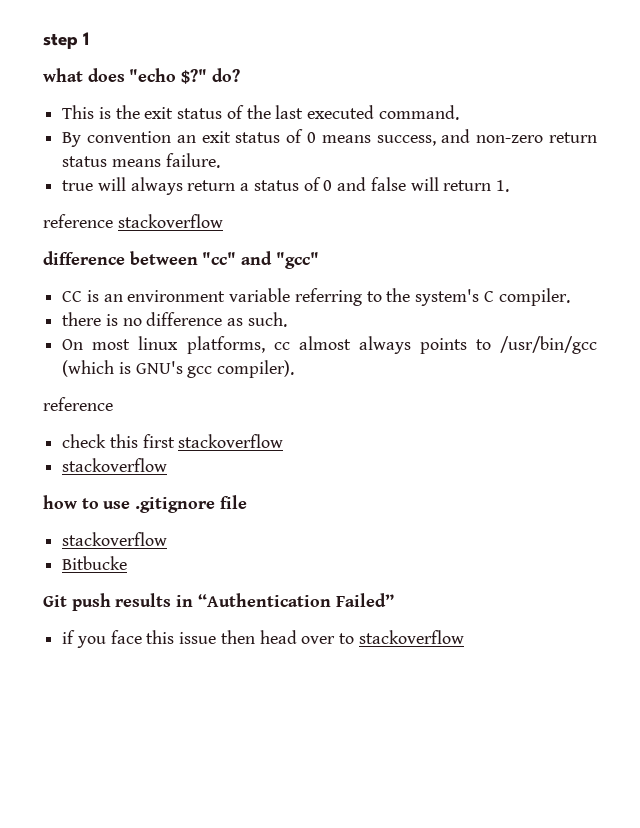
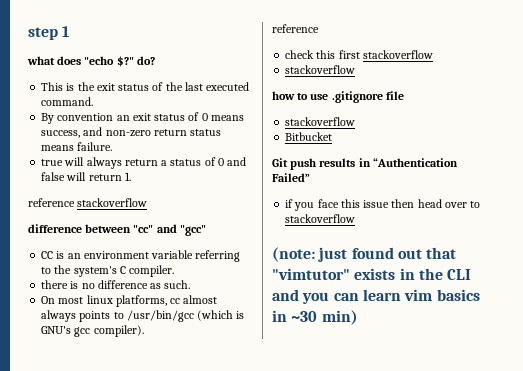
[62,556,128,570] Bitbucke -> [285,132,333,141] Bitbucket
(464, 637) none -> [272,247,457,262] [272,268,472,280] [272,289,480,304] [272,310,358,325] // (note: just found out that "vimtutor" exists in the CLI and you can learn vim basics in ~30 min)

